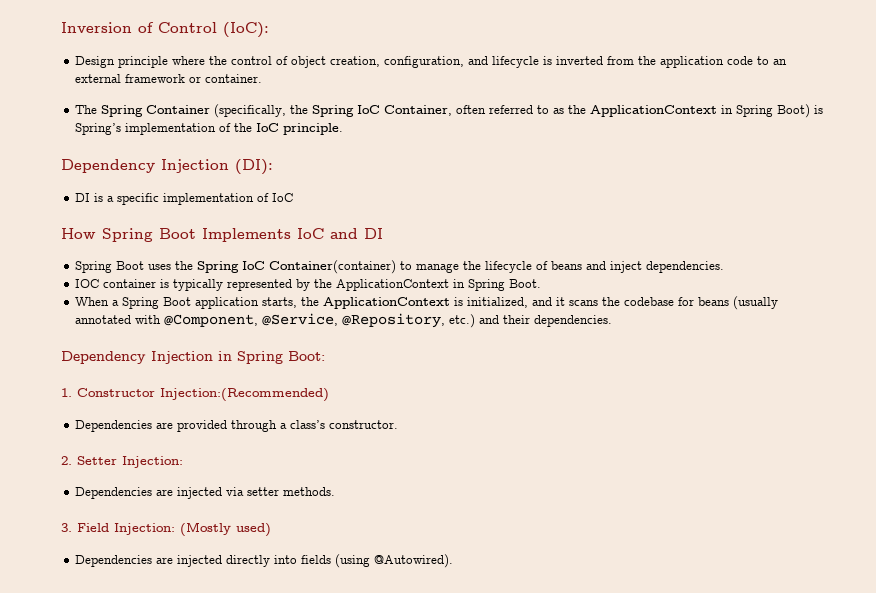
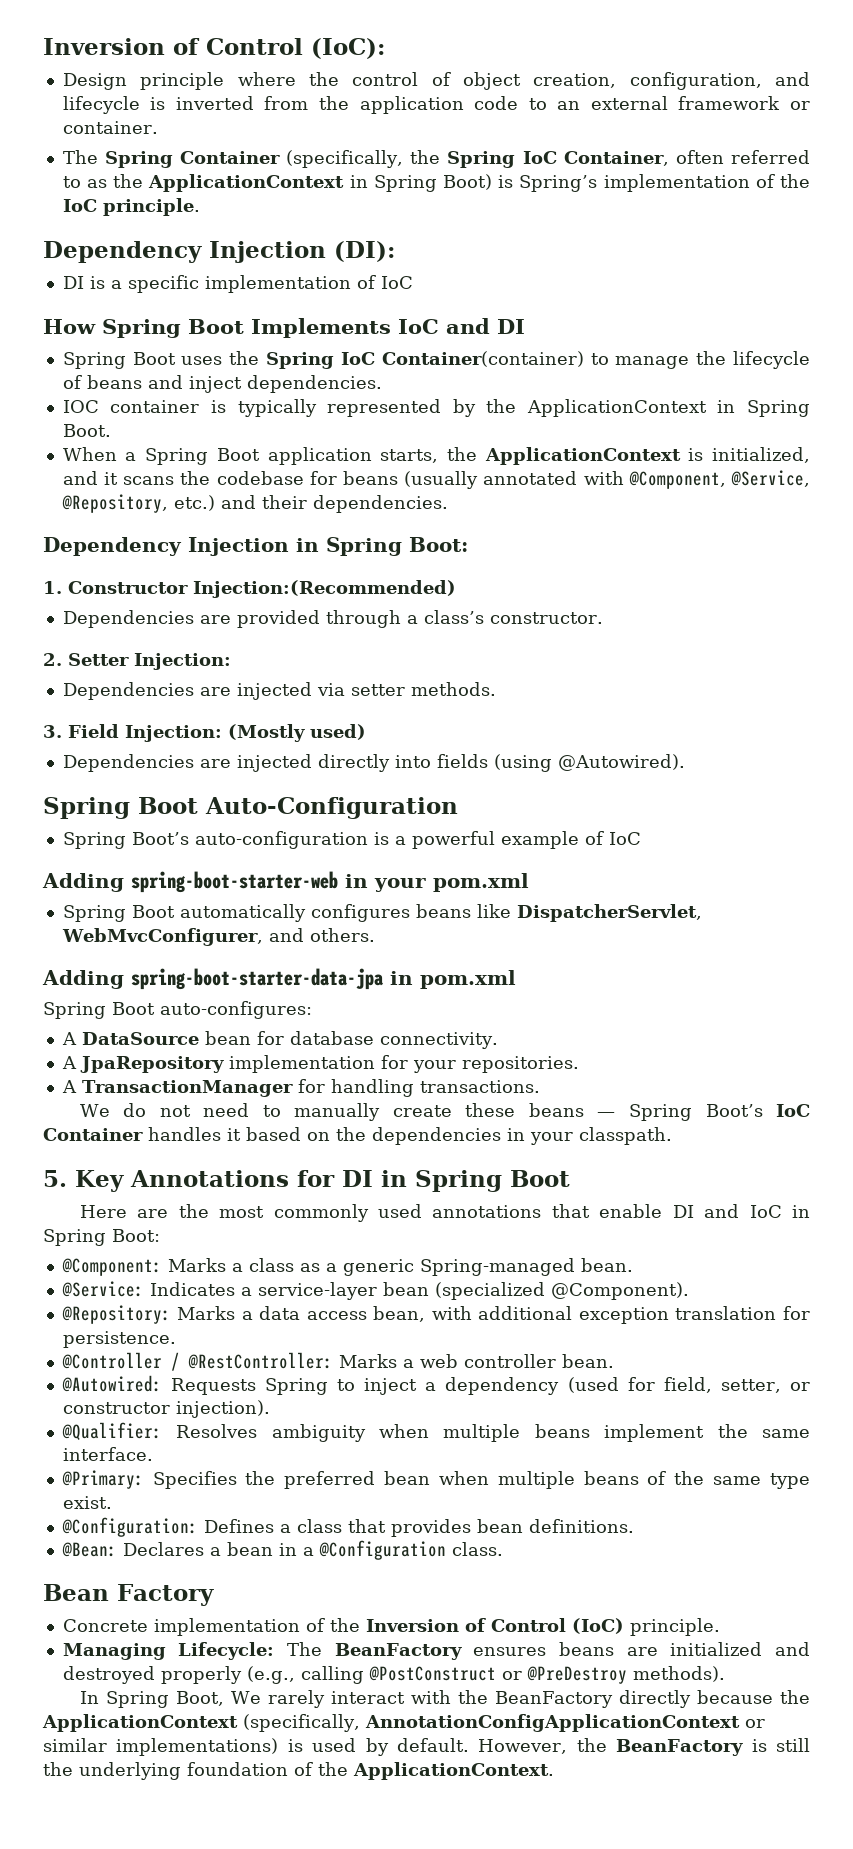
(454, 561) none -> [43,797,458,819] [62,831,641,849] [42,871,529,893] [62,904,702,922] [61,928,375,946] [42,968,516,990] [43,1001,312,1019] [61,1031,498,1049] [61,1055,579,1073] [61,1079,540,1097] [79,1103,810,1121] [43,1127,672,1145] [43,1170,570,1192] [79,1204,811,1222] [43,1229,160,1246] [61,1258,633,1276] [61,1281,689,1300] [61,1305,810,1324] [62,1331,176,1348] [61,1352,614,1371] [61,1375,811,1395] [62,1400,270,1418] [61,1422,810,1442] [62,1447,153,1461] [61,1470,811,1489] [62,1496,112,1509] [61,1517,634,1537] [61,1540,503,1560] [43,1584,214,1606] [62,1618,720,1636] [62,1642,810,1660] [62,1666,725,1684] [79,1690,811,1708] [42,1714,765,1732] [43,1738,811,1756] [43,1762,554,1780] // Spring Boot Auto-Configuration // Spring Boot’s auto-configuration is a powerful example of IoC // Adding spring-boot-starter-web in your pom.xml // Spring Boot automatically configures beans like DispatcherServlet, WebMvcConfigurer, and others. // Adding spring-boot-starter-data-jpa in pom.xml // Spring Boot auto-configures: // A DataSource bean for database connectivity. // A JpaRepository implementation for your repositories. // A TransactionManager for handling transactions. // We do not need to manually create these beans — Spring Boot’s IoC Container handles it based on the dependencies in your classpath. // 5. Key Annotations for DI in Spring Boot // Here are the most commonly used annotations that enable DI and IoC in Spring Boot: // @Component: Marks a class as a generic Spring-managed bean. // @Service: Indicates a service-layer bean (specialized @Component). // @Repository: Marks a data access bean, with additional exception translation for persistence. // @Controller / @RestController: Marks a web controller bean. // @Autowired: Requests Spring to inject a dependency (used for field, setter, or constructor injection). // @Qualifier: Resolves ambiguity when multiple beans implement the same interface. // @Primary: Specifies the preferred bean when multiple beans of the same type exist. // @Configuration: Defines a class that provides bean definitions. // @Bean: Declares a bean in a @Configuration class. // Bean Factory // Concrete implementation of the Inversion of Control (IoC) principle. // Managing Lifecycle: The BeanFactory ensures beans are initialized and destroyed properly (e.g., calling @PostConstruct or @PreDestroy methods). // In Spring Boot, We rarely interact with the BeanFactory directly because the ApplicationContext (specifically, AnnotationConfigApplicationContext or similar implementations) is used by default. However, the BeanFactory is still the underlying foundation of the ApplicationContext.

